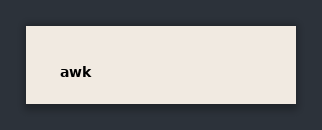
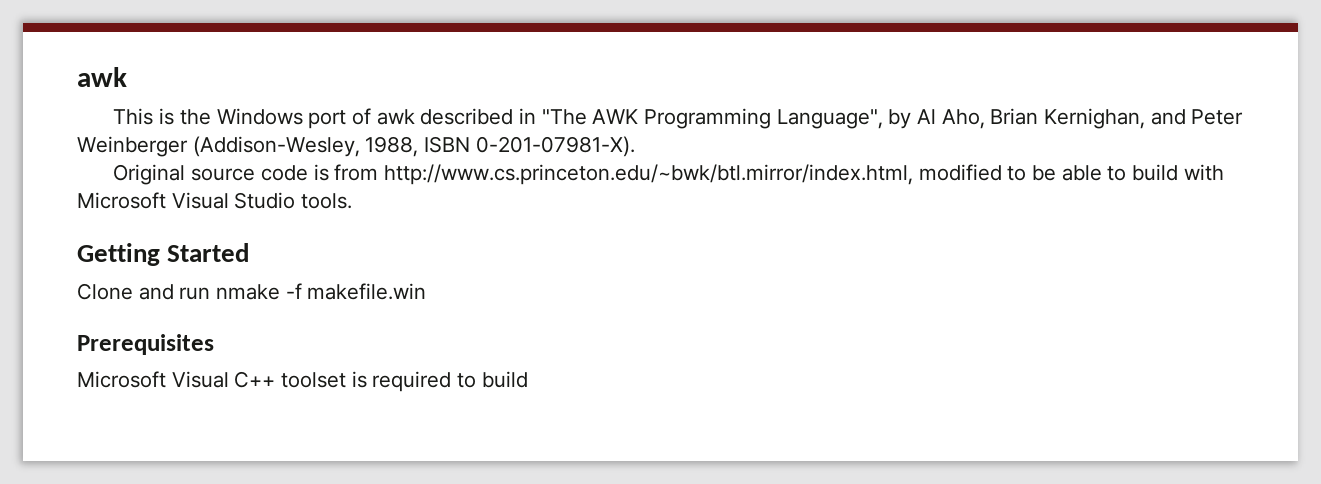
[60,66,92,77] awk -> [77,67,127,87] [113,108,1244,129] [77,136,635,157] [113,164,1224,185] [77,192,353,209] [77,243,250,266] [77,283,427,300] [77,334,214,355] [77,371,528,392] awk // This is the Windows port of awk described in "The AWK Programming Language", by Al Aho, Brian Kernighan, and Peter Weinberger (Addison-Wesley, 1988, ISBN 0-201-07981-X). // Original source code is from http://www.cs.princeton.edu/~bwk/btl.mirror/index.html, modified to be able to build with Microsoft Visual Studio tools. // Getting Started // Clone and run nmake -f makefile.win // Prerequisites // Microsoft Visual C++ toolset is required to build

